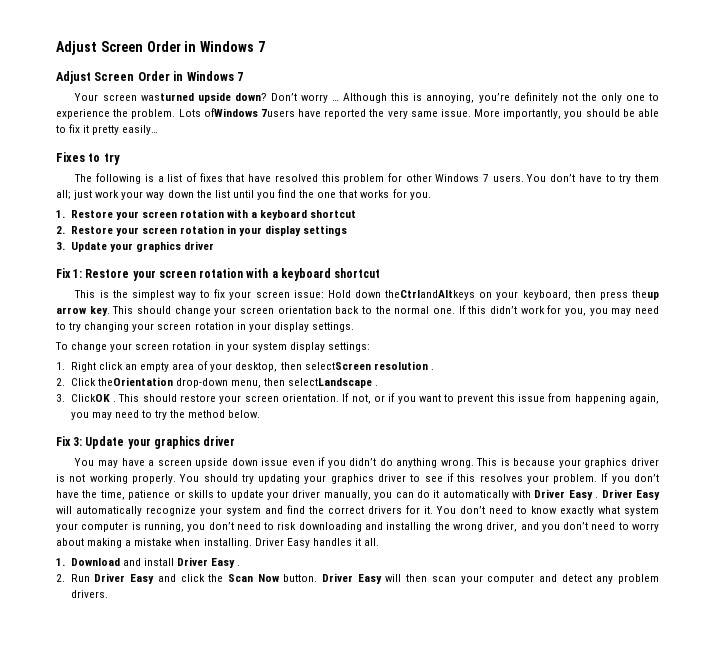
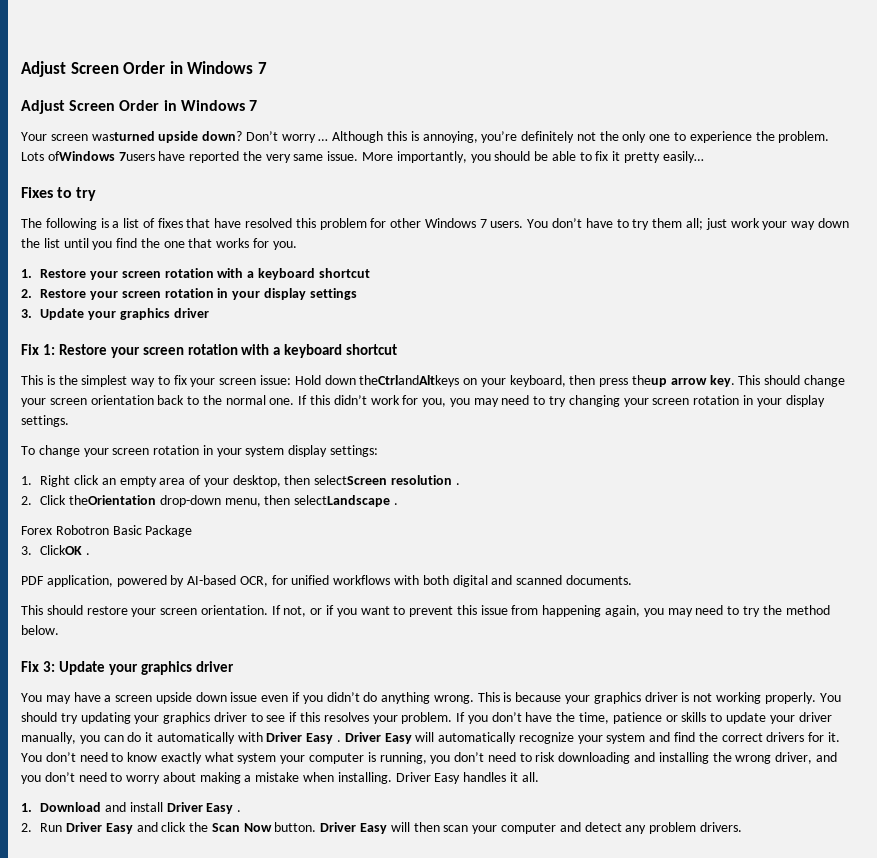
(379, 385) none -> [21,525,193,537] // Forex Robotron Basic Package
(117, 401) none -> [21,575,632,587] // PDF application, powered by AI-based OCR, for unified workflows with both digital and scanned documents. //

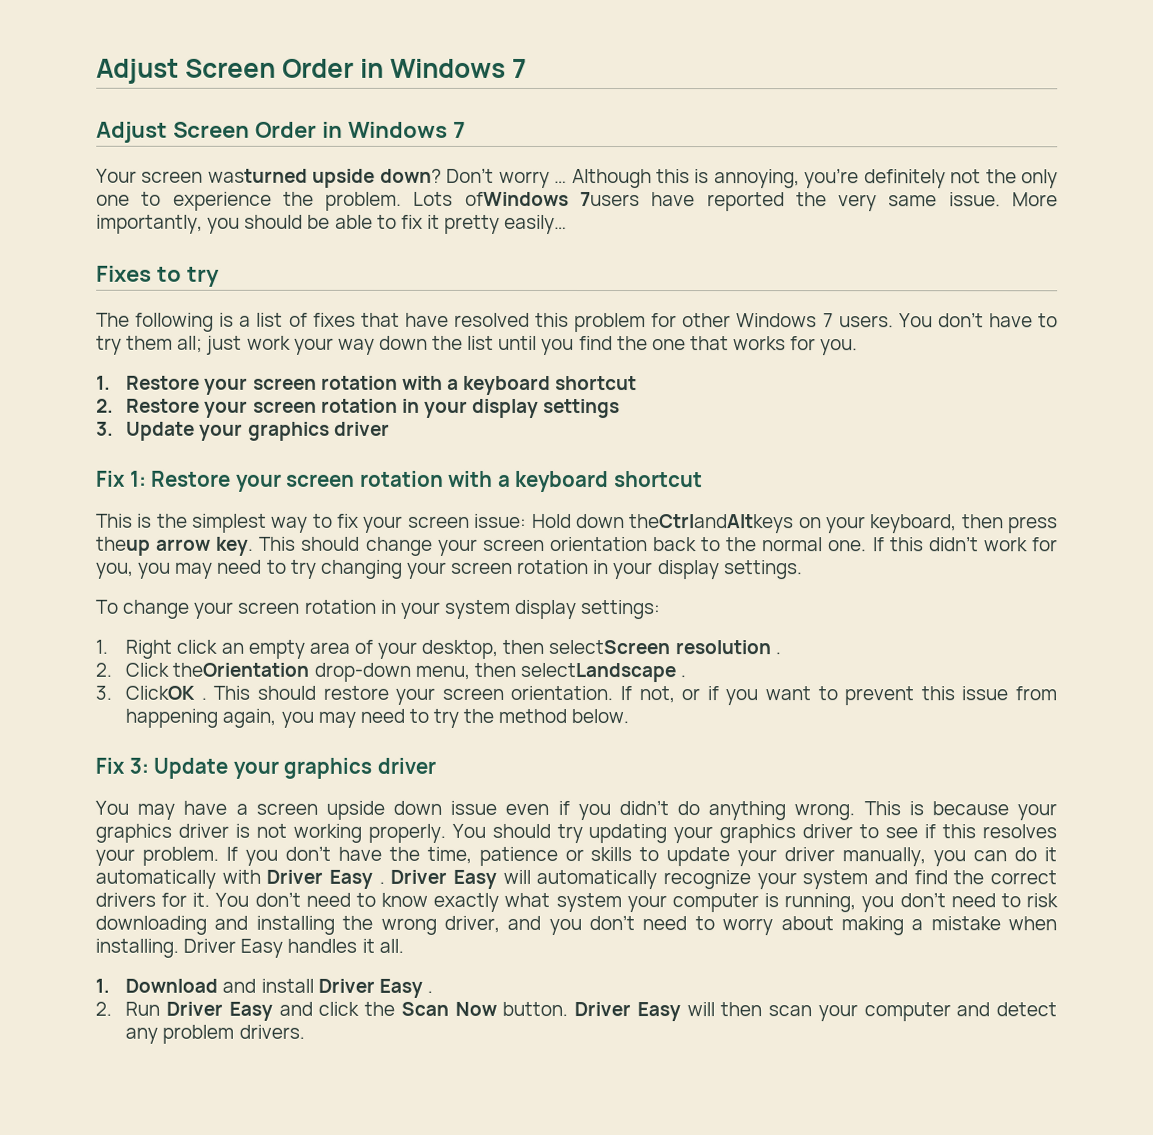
[21,525,193,537] // Forex Robotron Basic Package -> (687, 676) none
[21,575,632,587] // PDF application, powered by AI-based OCR, for unified workflows with both digital and scanned documents. // -> (207, 698) none

